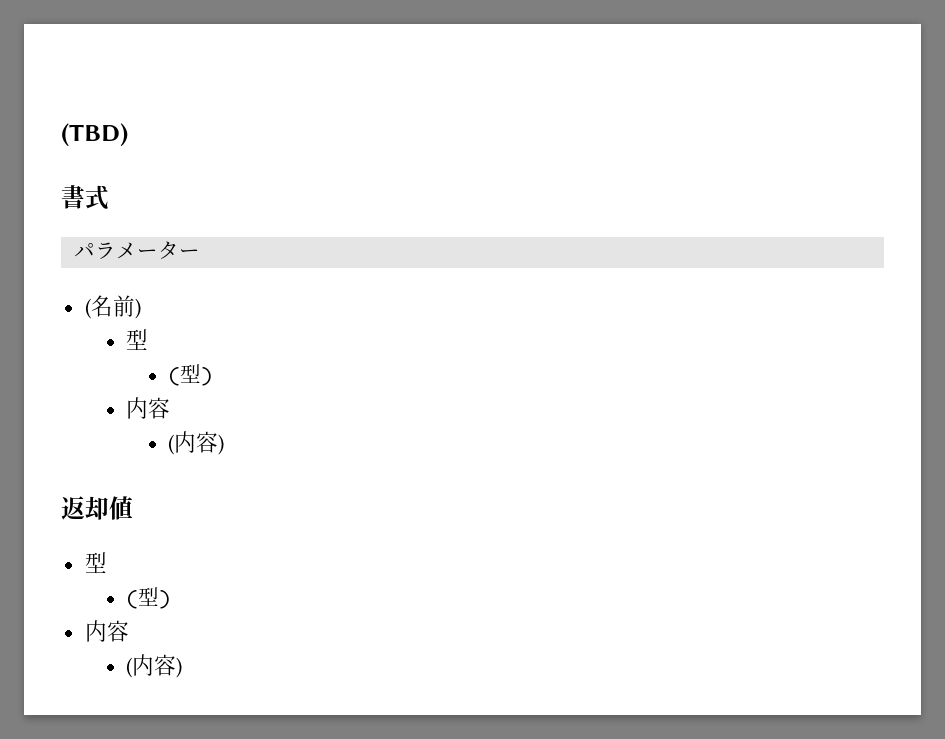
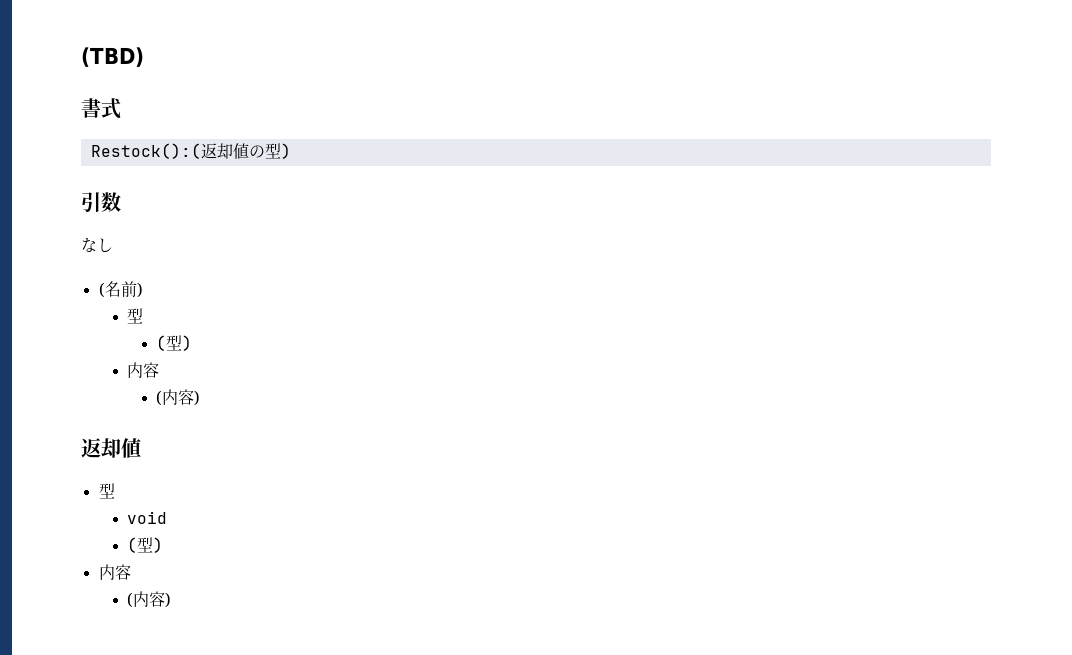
[73,241,200,259] パラメーター -> [90,143,291,159] [81,192,121,213] [81,237,113,253] Restock():(返却値の型) // 引数 // なし
(107, 562) none -> [127,511,168,524] // void

